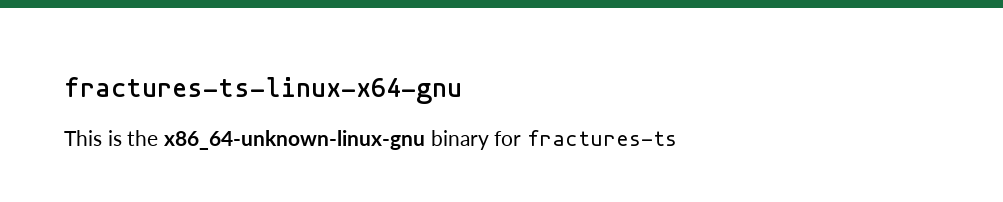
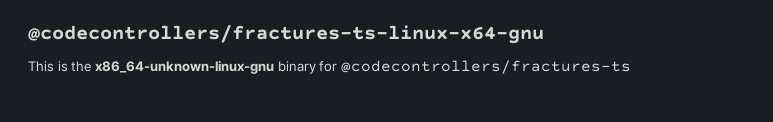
[64,77,462,104] fractures-ts-linux-x64-gnu -> [28,25,544,44] @codecontrollers/fractures-ts-linux-x64-gnu
[527,130,678,146] fractures-ts -> [340,60,631,74] @codecontrollers/fractures-ts

